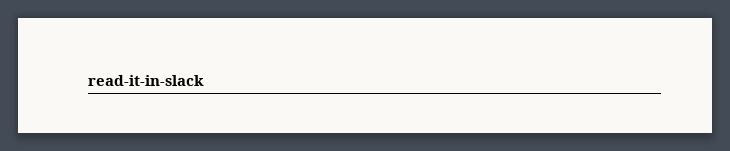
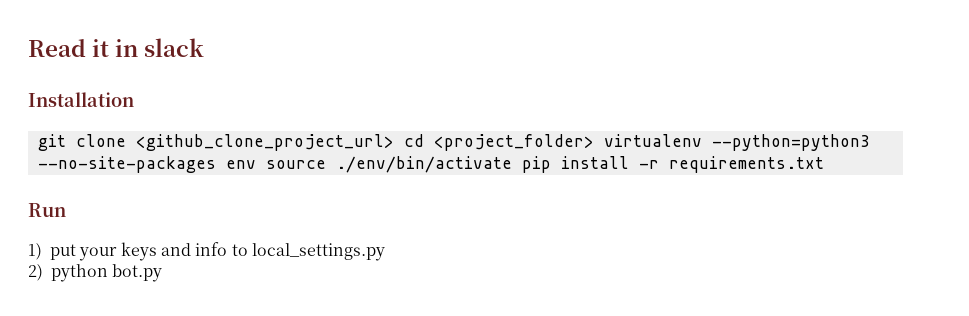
[88,75,204,86] read-it-in-slack -> [28,38,205,57] [28,92,134,107] [37,134,870,151] [37,156,824,173] [28,203,66,217] [28,242,385,261] [28,264,163,282] Read it in slack // Installation // git clone <github_clone_project_url> cd <project_folder> virtualenv --python=python3 --no-site-packages env source ./env/bin/activate pip install -r requirements.txt // Run // 1) put your keys and info to local_settings.py // 2) python bot.py

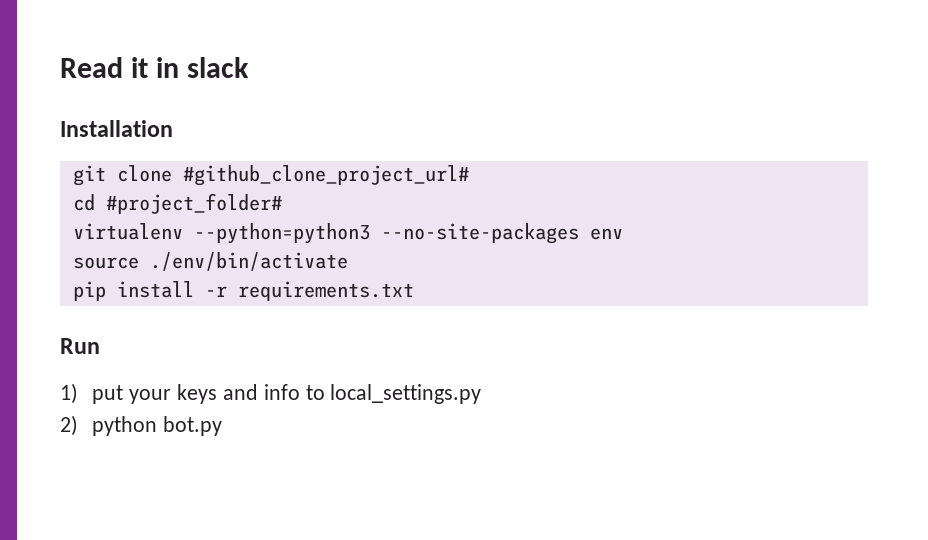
[135,134,594,151] <github_clone_project_url> cd <project_folder> -> [182,165,469,186] [72,193,282,214] #github_clone_project_url# // cd #project_folder# //
(256, 164) none -> (623, 234) //
(512, 164) none -> (348, 261) //

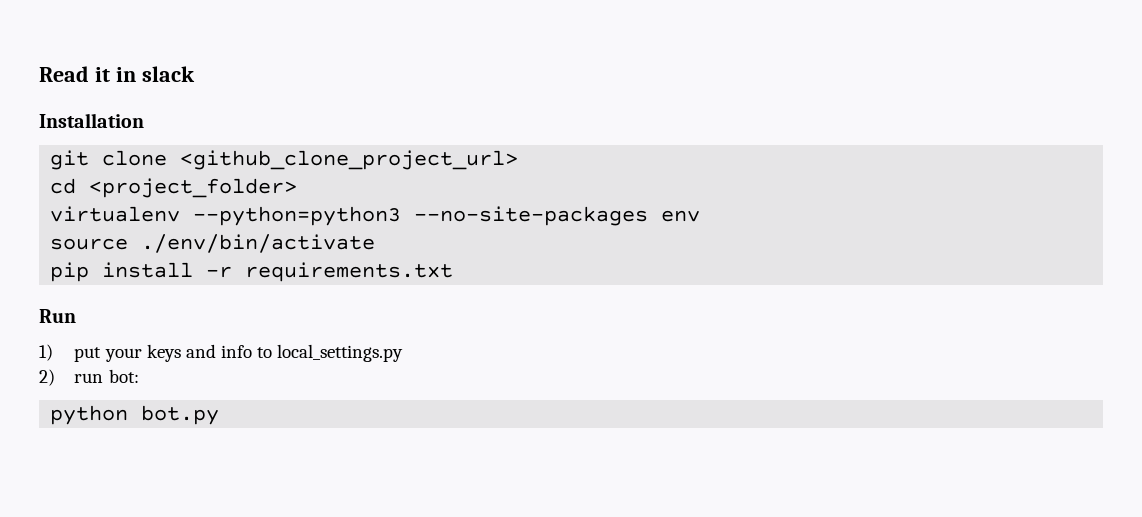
[182,165,469,186] #github_clone_project_url# -> [180,150,519,170] <github_clone_project_url>
[105,193,282,214] #project_folder# -> [89,178,298,198] <project_folder>
(78, 425) none -> [74,369,139,383] run bot: //

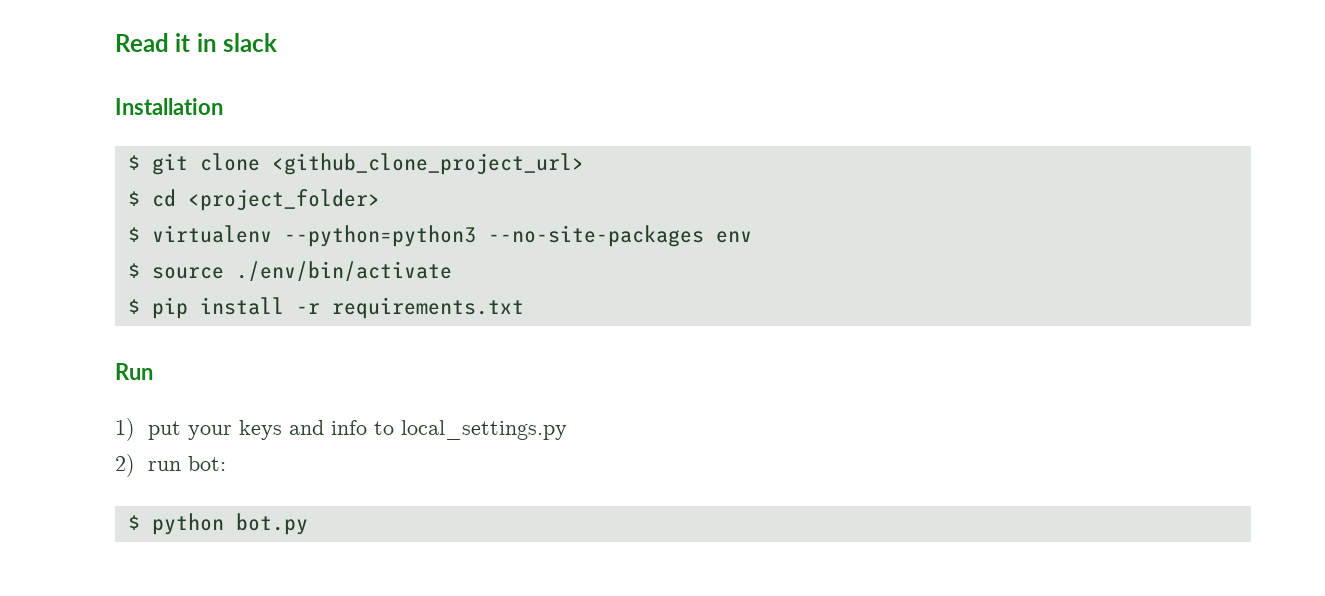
(144, 120) none -> [127,155,140,170] $
(519, 160) none -> [127,191,140,206] $
(298, 188) none -> [127,227,140,242] $
(701, 216) none -> [127,263,140,278] $
(376, 243) none -> [127,299,140,314] $
(139, 376) none -> [127,515,140,530] $

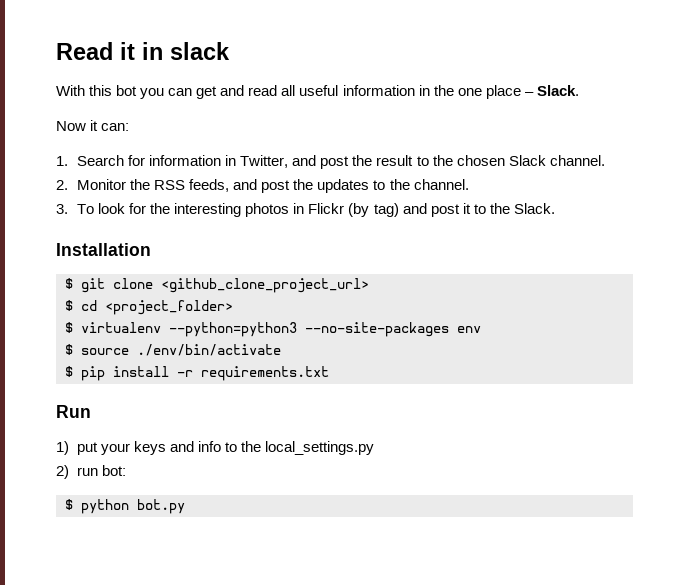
(278, 42) none -> [56,85,579,99] [56,120,130,131] [56,155,605,169] [56,179,469,193] [56,203,555,217] // With this bot you can get and read all useful information in the one place – Slack. // Now it can: // 1. Search for information in Twitter, and post the result to the chosen Slack channel. // 2. Monitor the RSS feeds, and post the updates to the channel. // 3. To look for the interesting photos in Flickr (by tag) and post it to the Slack.
(394, 428) none -> [241,441,262,452] the

